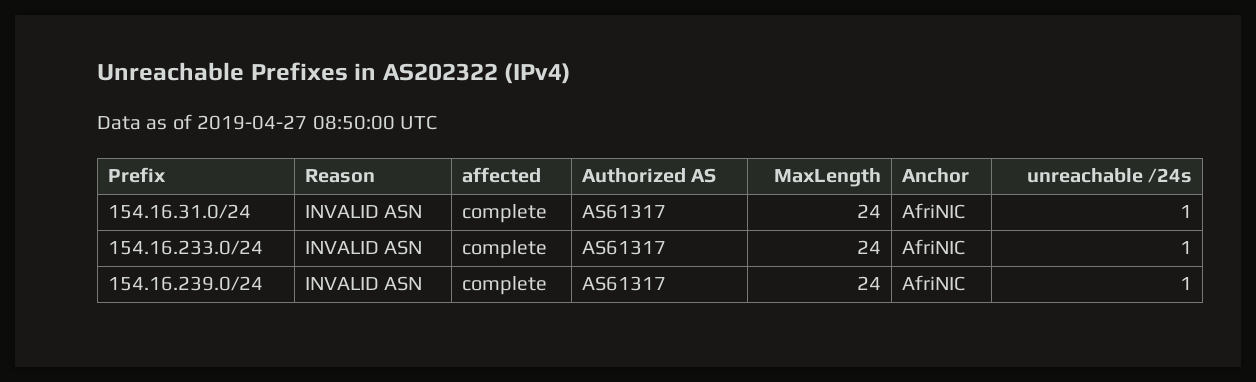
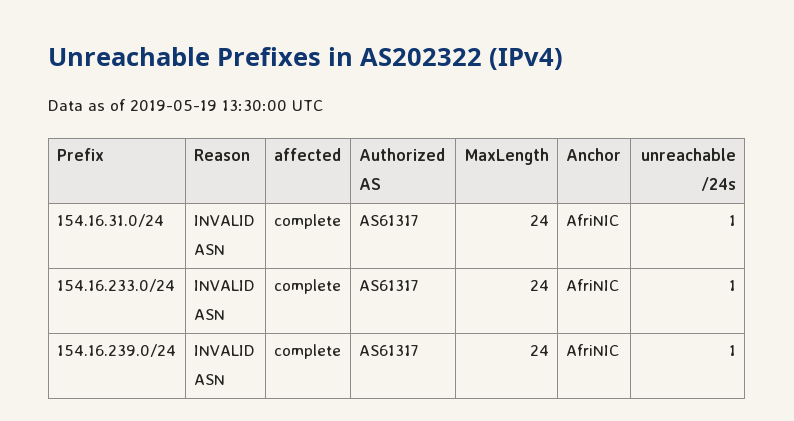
[197,115,395,130] 2019-04-27 08:50:00 -> [130,100,287,111] 2019-05-19 13:30:00

